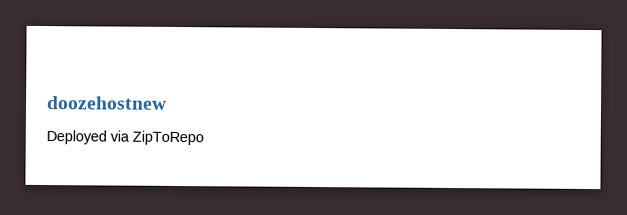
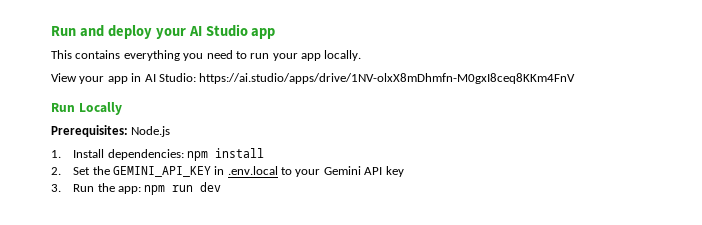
[46,96,167,110] [46,130,204,146] doozehostnew // Deployed via ZipToRepo -> [51,24,276,39] [51,50,362,61] [51,73,576,84] [51,102,122,115] [51,125,171,137] [51,148,264,161] [51,166,404,177] [51,182,222,195] Run and deploy your AI Studio app // This contains everything you need to run your app locally. // View your app in AI Studio: https://ai.studio/apps/drive/1NV-olxX8mDhmfn-M0gxI8ceq8KKm4FnV // Run Locally // Prerequisites: Node.js // 1. Install dependencies: npm install // 2. Set the GEMINI_API_KEY in .env.local to your Gemini API key // 3. Run the app: npm run dev

